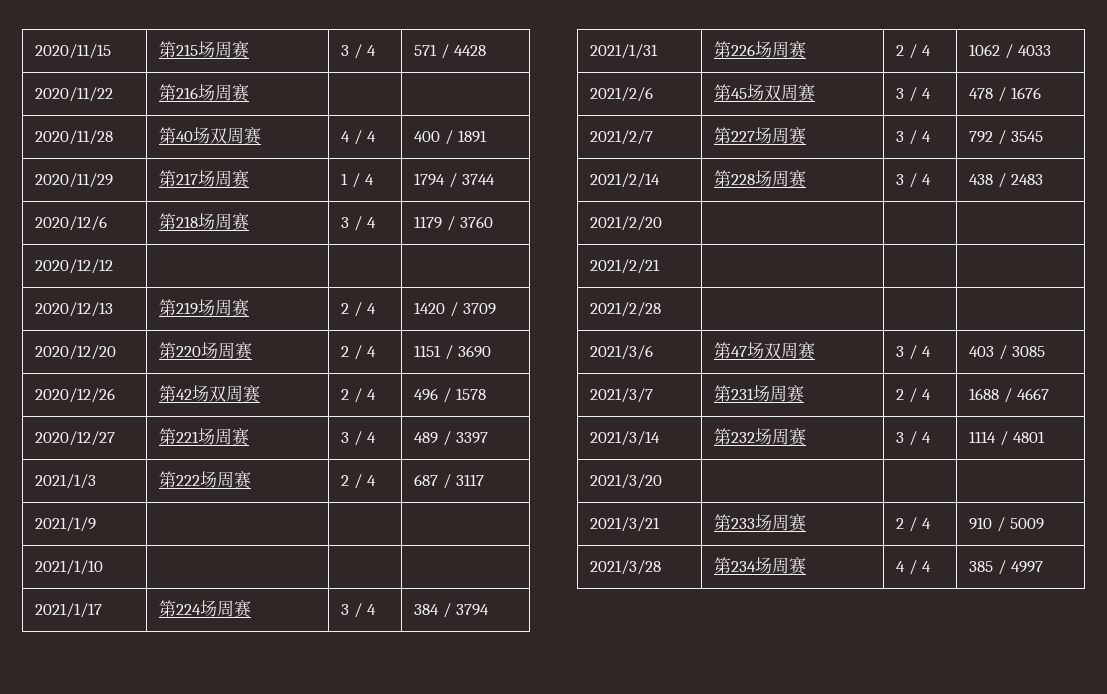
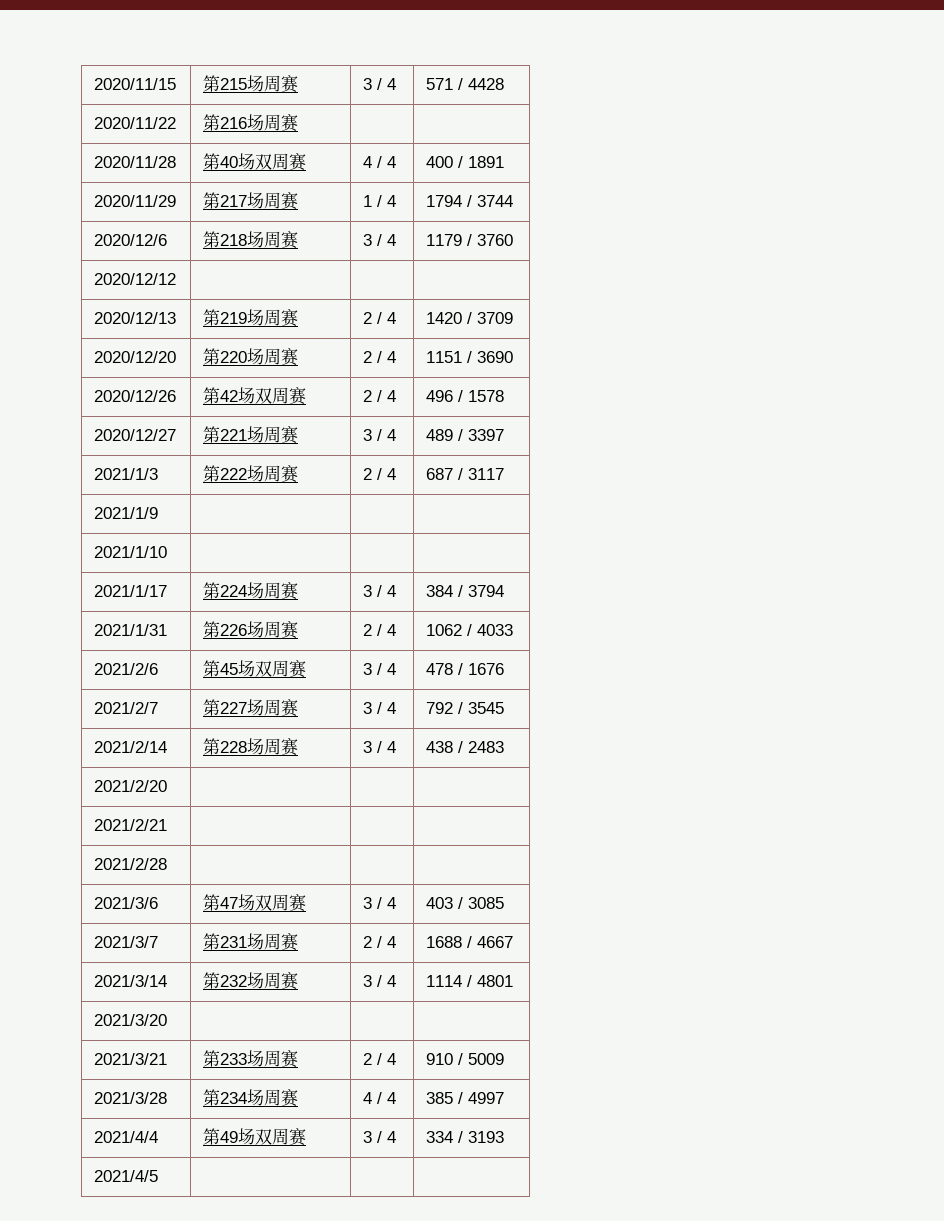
(1043, 567) none -> [94,1131,159,1143] [203,1128,307,1146] [363,1131,397,1143] [426,1131,505,1143] [94,1170,159,1182] // 2021/4/4 | 第49场双周赛 | 3 / 4 | 334 / 3193 // 2021/4/5 | | |

